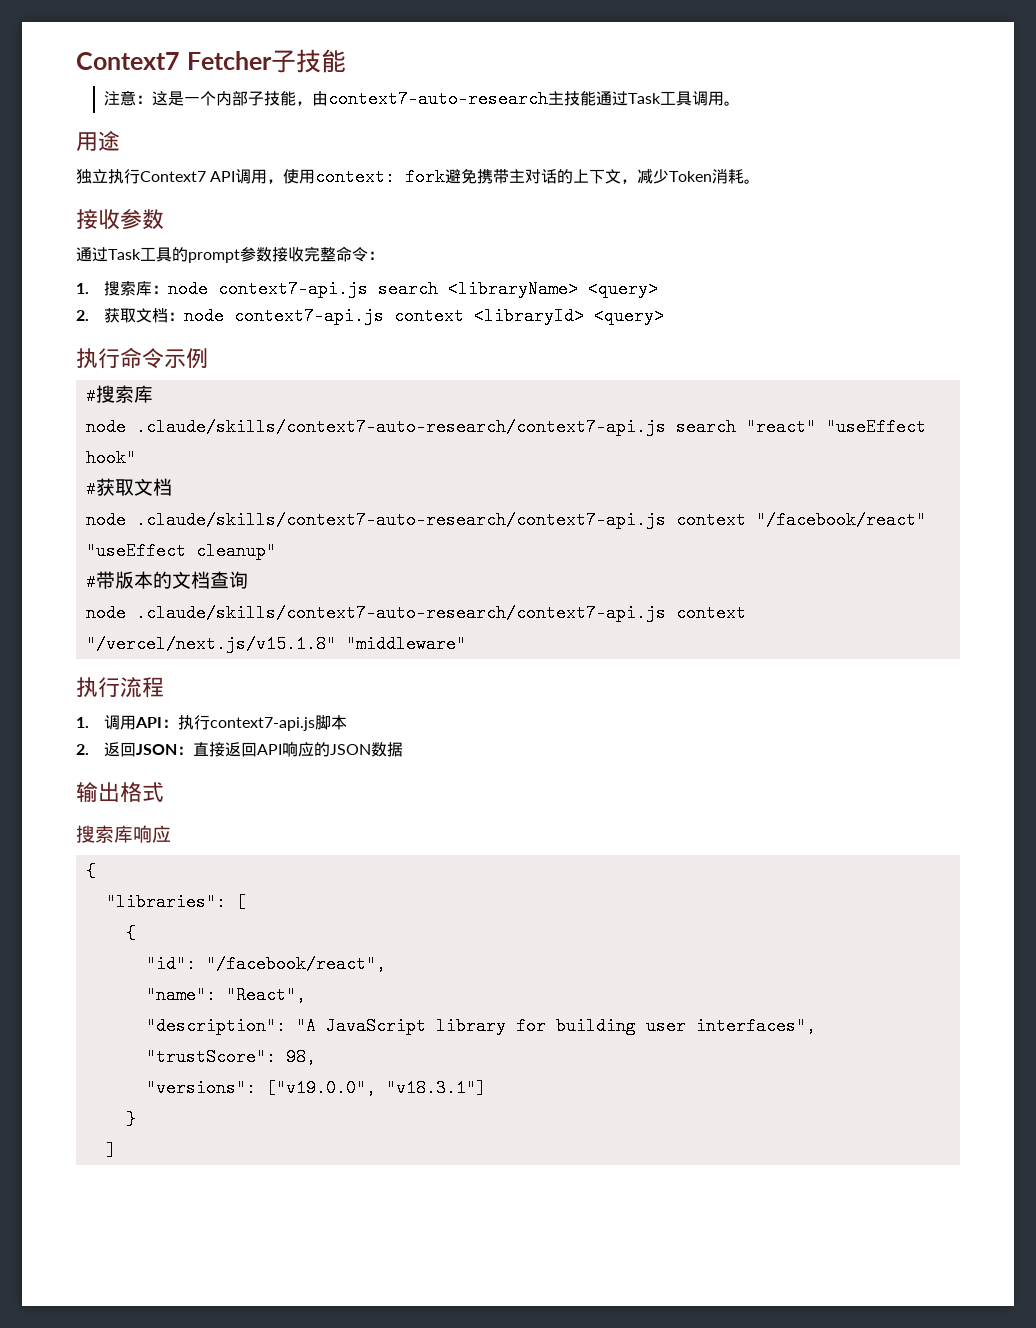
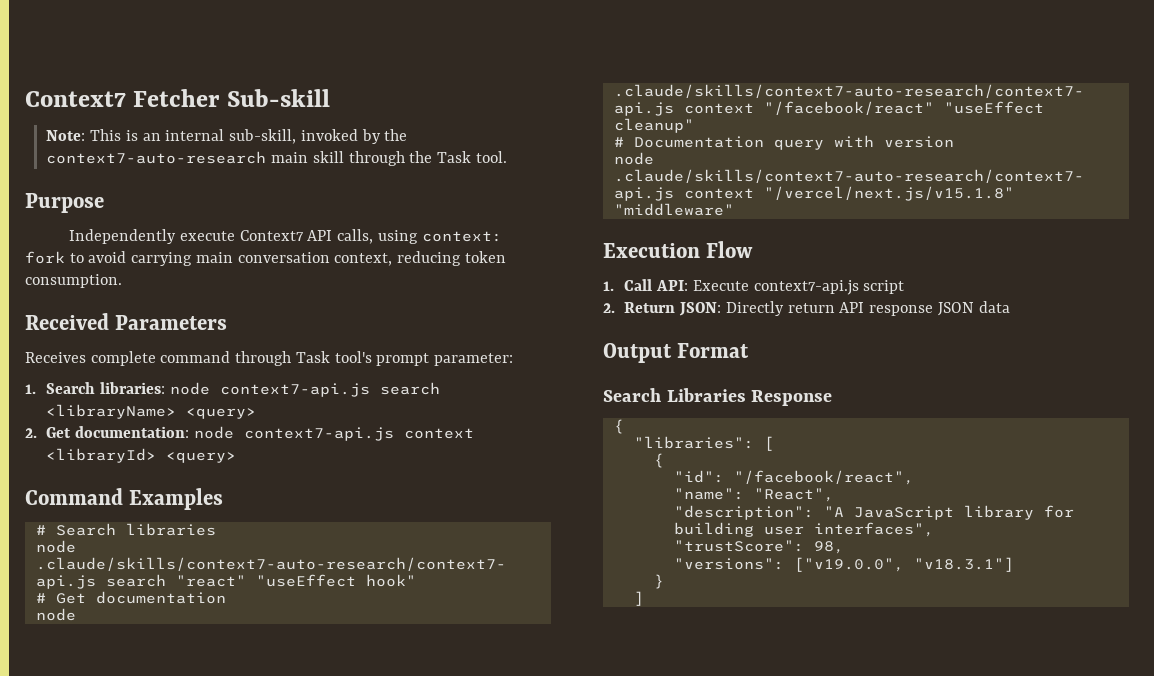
[270,49,346,73] [103,90,740,108] [76,131,120,151] [76,168,761,186] [76,209,164,230] [76,246,384,263] [76,281,168,296] 子技能 // 注意：这是一个内部子技能，由context7-auto-research主技能通过Task工具调用。 // 用途 // 独立执行Context7 API调用，使用context: fork避免携带主对话的上下文，减少Token消耗。 // 接收参数 // 通过Task工具的prompt参数接收完整命令： // 1.搜索库： -> [226,89,330,107] [46,129,408,144] [46,151,507,166] [25,193,104,213] [69,229,502,244] [25,251,506,266] [25,274,122,288] [25,313,228,330] [25,351,514,366] [25,382,166,394] Sub-skill // Note: This is an internal sub-skill, invoked by the context7-auto-research main skill through the Task tool. // Purpose // Independently execute Context7 API calls, using context: fork to avoid carrying main conversation context, reducing token consumption. // Received Parameters // Receives complete command through Task tool's prompt parameter: // 1. Search libraries:
[103,308,184,323] 获取文档： -> [46,426,190,438] Get documentation:
[76,347,208,369] [85,385,153,405] 执行命令示例 // #搜索库 -> [25,488,224,510] [35,523,216,536] Command Examples // # Search libraries
[95,478,172,496] 获取文档 -> [55,591,226,604] Get documentation
[95,571,248,589] 带版本的文档查询 -> [633,135,954,150] Documentation query with version
[76,677,164,698] [76,715,347,731] [76,741,403,757] [76,782,164,802] [76,825,171,843] 执行流程 // 1.调用API：执行context7-api.js脚本 // 2.返回JSON：直接返回API响应的JSON数据 // 输出格式 // 搜索库响应 -> [603,241,754,258] [603,279,905,295] [603,301,1010,316] [603,343,750,363] [603,388,833,406] Execution Flow // 1. Call API: Execute context7-api.js script // 2. Return JSON: Directly return API response JSON data // Output Format // Search Libraries Response

